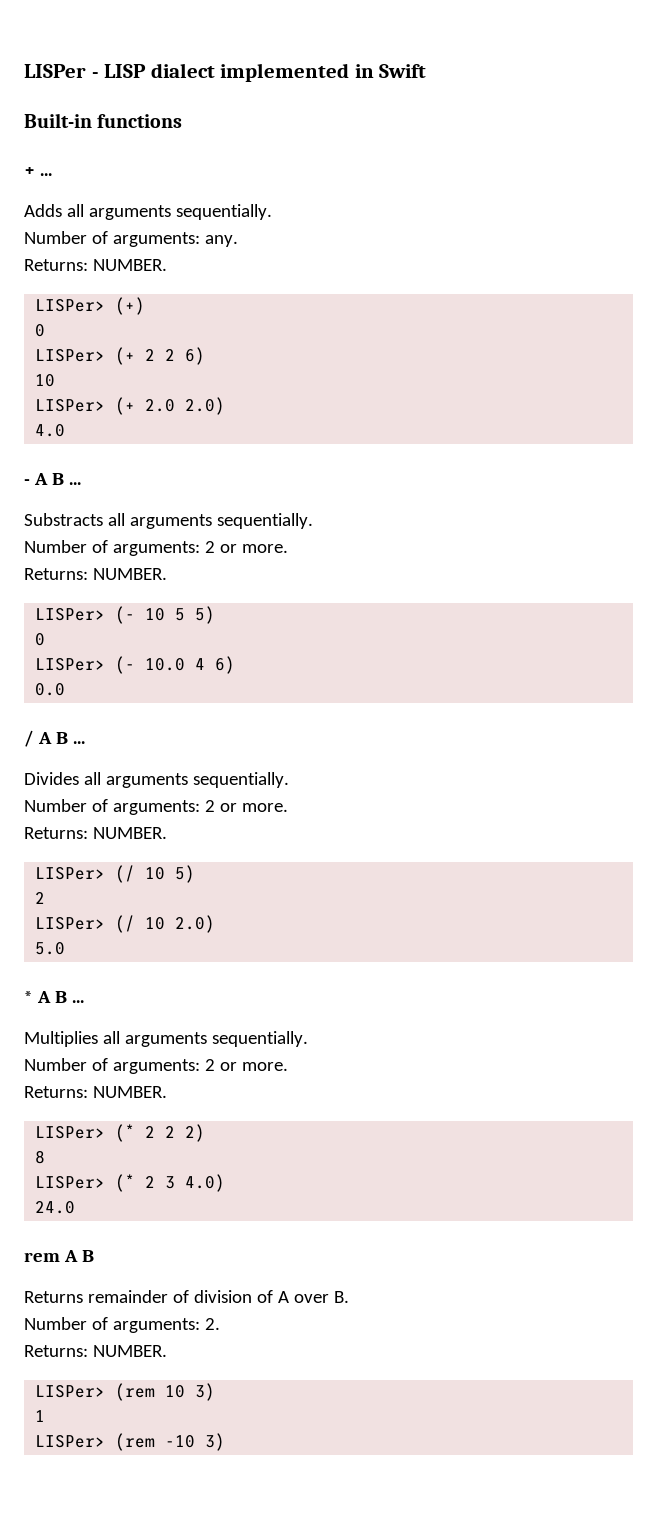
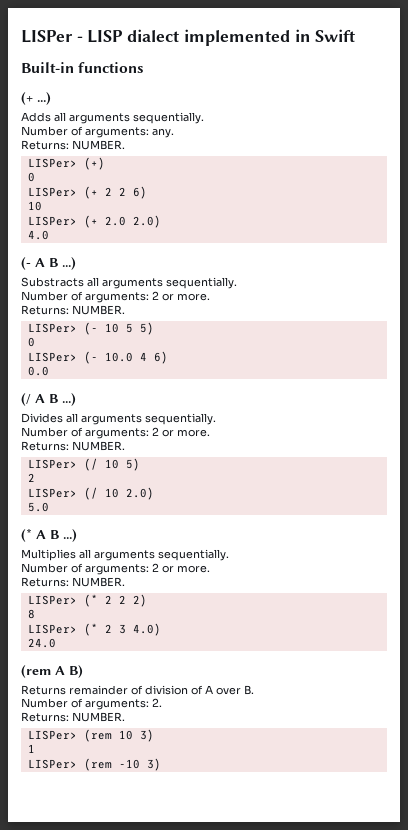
[24,167,52,176] + ... -> [21,92,51,105] (+ ...)
[24,473,81,485] - A B ... -> [21,257,76,270] (- A B ...)
[24,730,85,747] / A B ... -> [21,393,76,406] (/ A B ...)
[24,991,84,1003] * A B ... -> [21,528,77,542] (* A B ...)
[24,1250,94,1262] rem A B -> [21,665,83,678] (rem A B)

